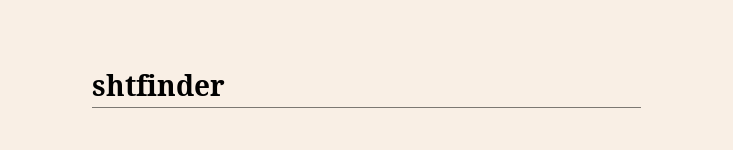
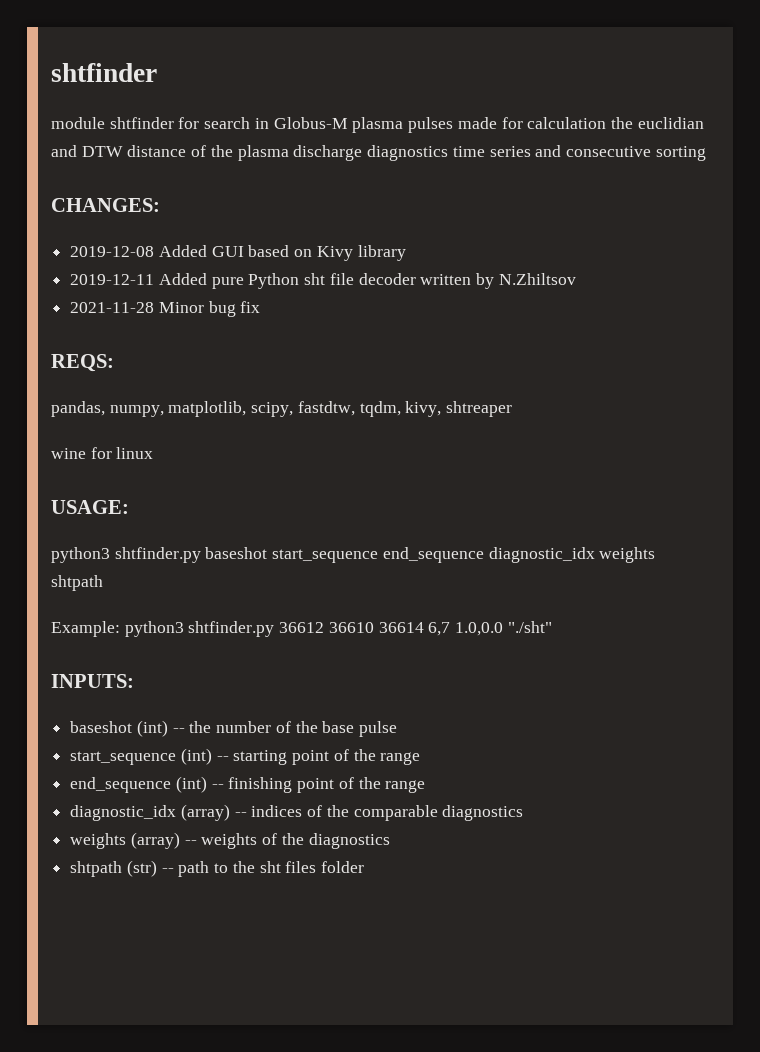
[92,74,225,96] shtfinder -> [51,63,157,82] [51,117,704,133] [51,145,706,161] [51,198,160,212] [70,245,406,261] [70,273,576,289] [70,301,261,317] [51,354,114,372] [51,401,513,417] [51,447,154,459] [51,500,129,514] [51,547,656,563] [51,575,103,591] [51,621,552,637] [51,674,134,688] [70,720,398,737] [70,748,421,765] [70,776,426,793] [70,804,524,821] [70,832,390,849] [70,860,365,877] shtfinder // module shtfinder for search in Globus-M plasma pulses made for calculation the euclidian and DTW distance of the plasma discharge diagnostics time series and consecutive sorting // CHANGES: // 2019-12-08 Added GUI based on Kivy library // 2019-12-11 Added pure Python sht file decoder written by N.Zhiltsov // 2021-11-28 Minor bug fix // REQS: // pandas, numpy, matplotlib, scipy, fastdtw, tqdm, kivy, shtreaper // wine for linux // USAGE: // python3 shtfinder.py baseshot start_sequence end_sequence diagnostic_idx weights shtpath // Example: python3 shtfinder.py 36612 36610 36614 6,7 1.0,0.0 "./sht" // INPUTS: // baseshot (int) -- the number of the base pulse // start_sequence (int) -- starting point of the range // end_sequence (int) -- finishing point of the range // diagnostic_idx (array) -- indices of the comparable diagnostics // weights (array) -- weights of the diagnostics // shtpath (str) -- path to the sht files folder

